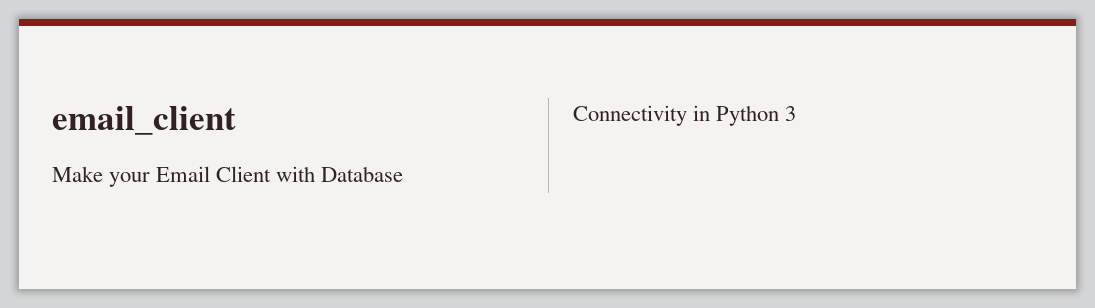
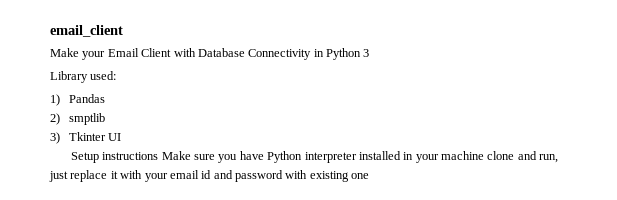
(797, 113) none -> [50,71,117,83] [50,94,105,106] [50,113,105,125] [50,132,122,144] [70,151,559,163] [49,170,370,182] // Library used: // 1) Pandas // 2) smptlib // 3) Tkinter UI // Setup instructions Make sure you have Python interpreter installed in your machine clone and run, just replace it with your email id and password with existing one

